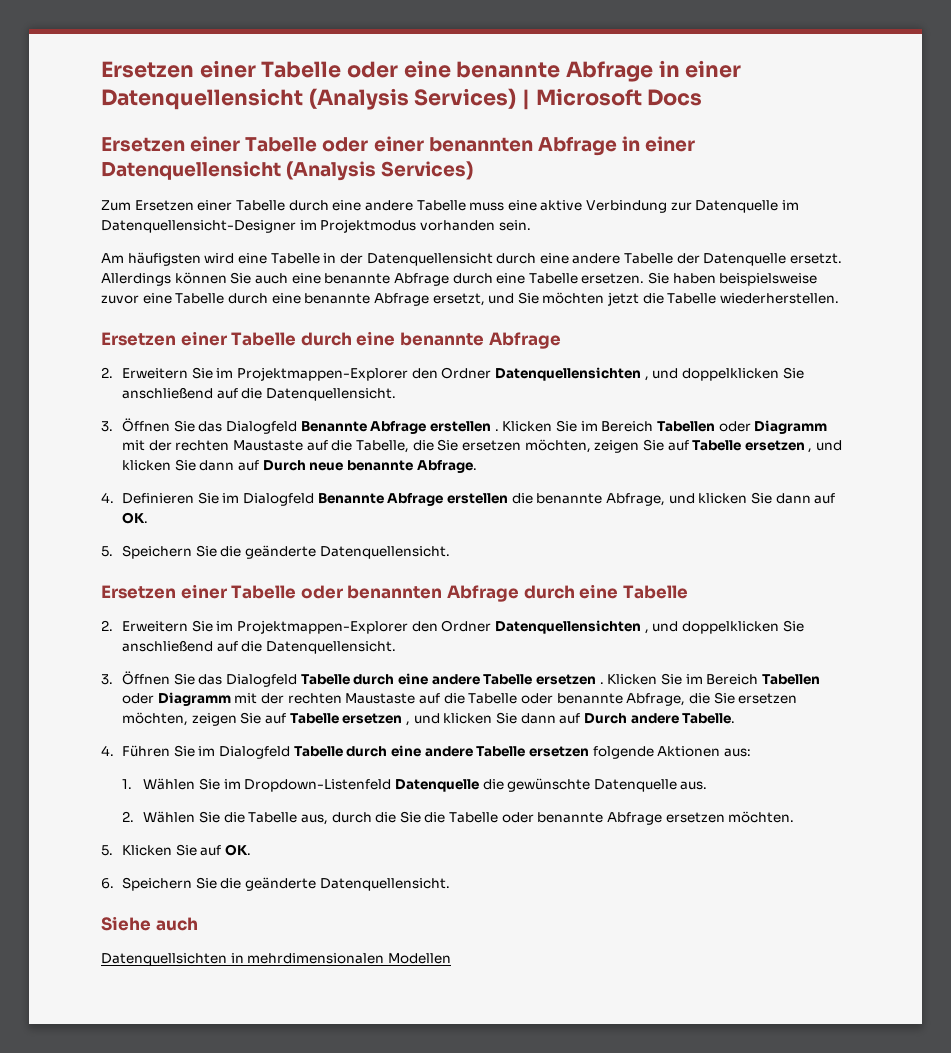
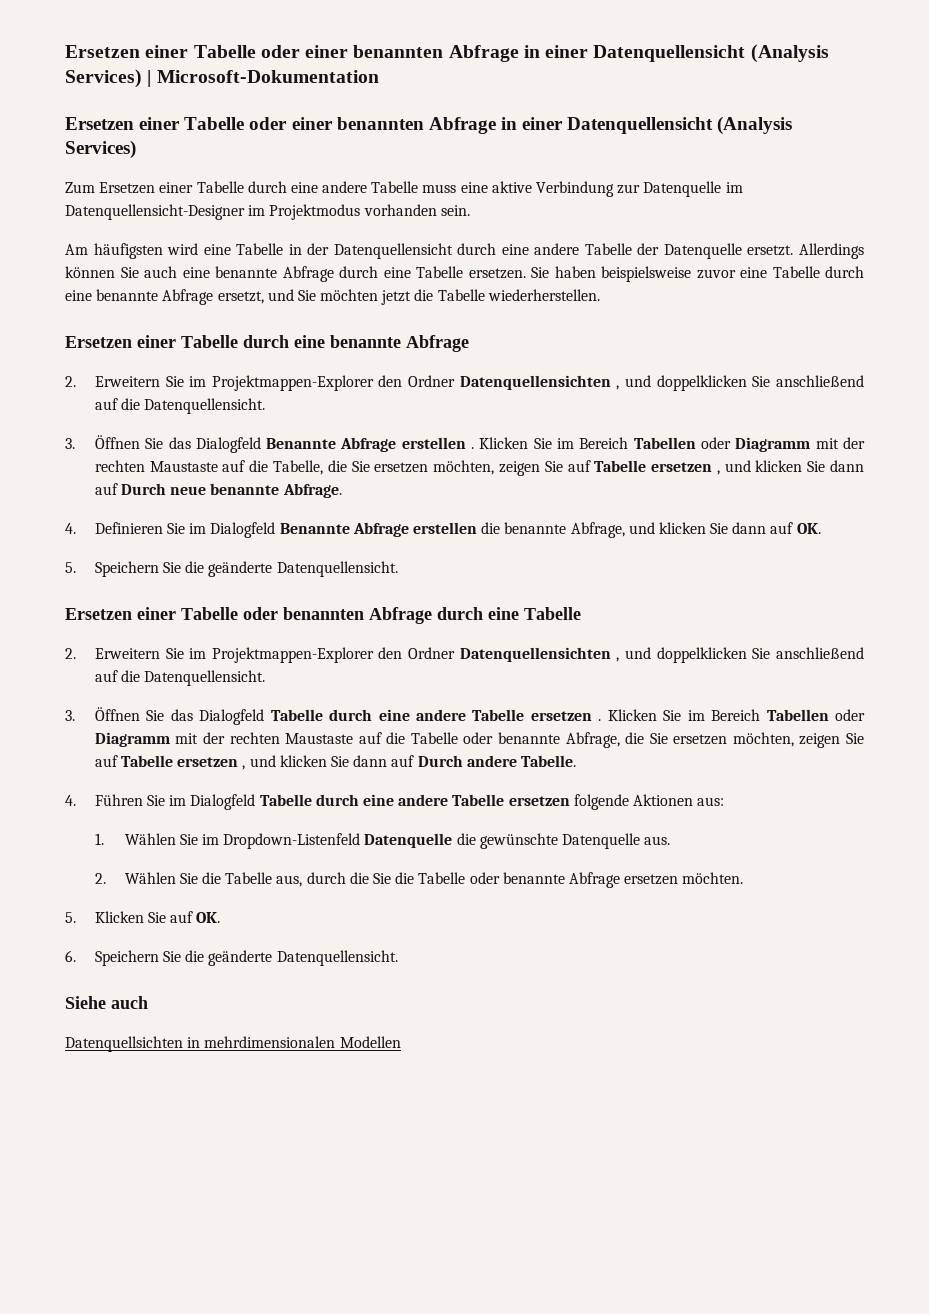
[101,60,561,78] Ersetzen einer Tabelle oder eine benannte -> [65,45,444,58] Ersetzen einer Tabelle oder einer benannten
[535,88,703,106] Microsoft Docs -> [156,70,379,83] Microsoft-Dokumentation

